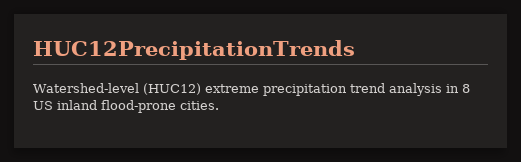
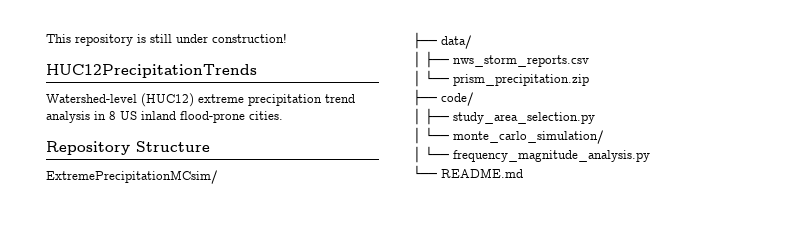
(33, 50) none -> [46,33,287,46] This repository is still under construction! //
(219, 105) none -> [46,141,210,155] [46,170,218,184] [413,32,472,49] [413,51,589,68] [413,70,589,87] [413,89,474,106] [413,108,595,125] [413,127,604,144] [413,146,650,163] [413,165,523,178] // Repository Structure // ExtremePrecipitationMCsim/ // ├── data/ // │ ├── nws_storm_reports.csv // │ └── prism_precipitation.zip // ├── code/ // │ ├── study_area_selection.py // │ └── monte_carlo_simulation/ // │ └── frequency_magnitude_analysis.py // └── README.md

